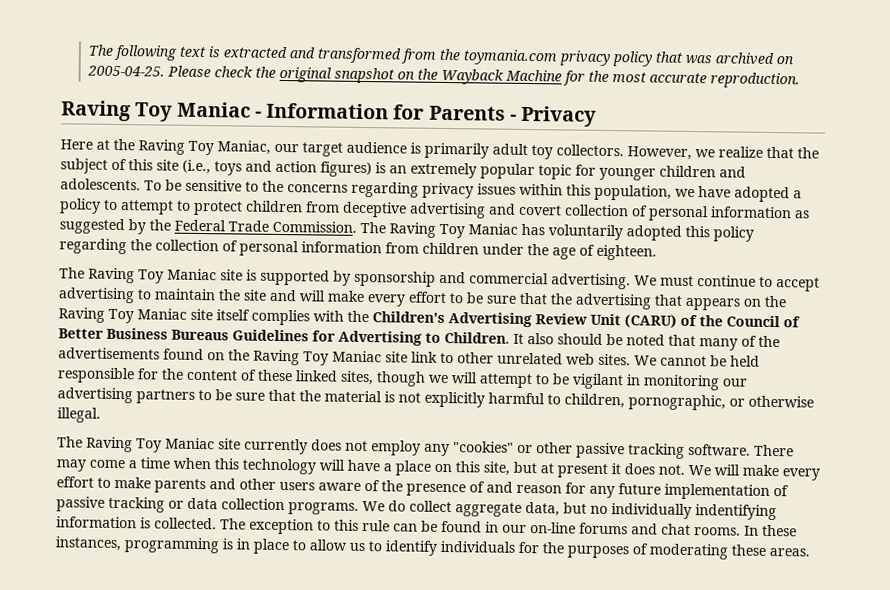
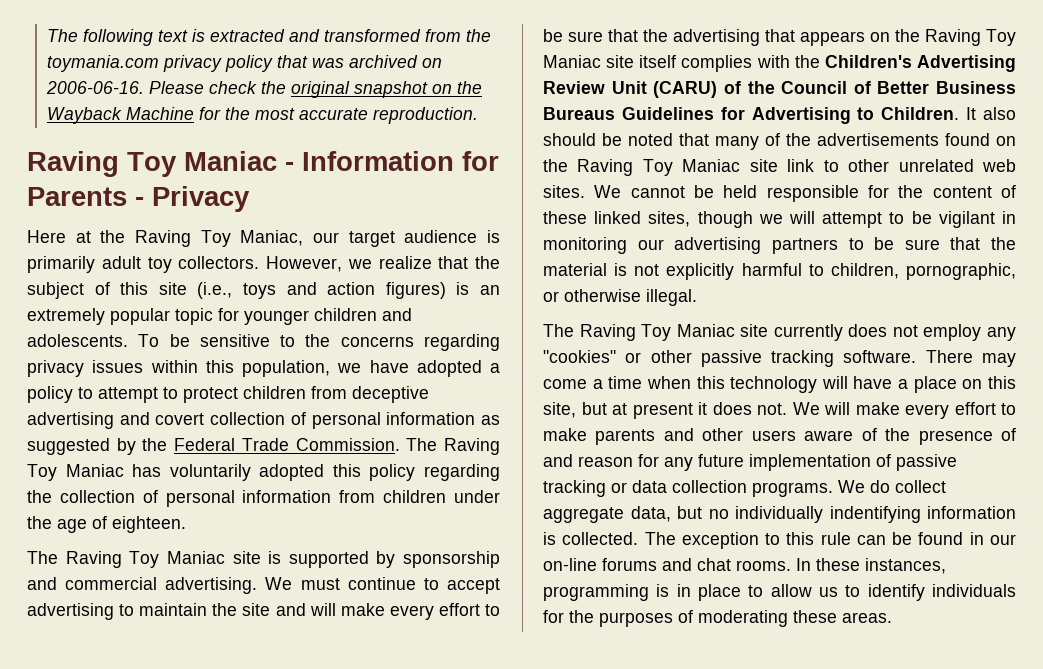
[87,65,166,77] 2005-04-25. -> [45,81,144,94] 2006-06-16.

